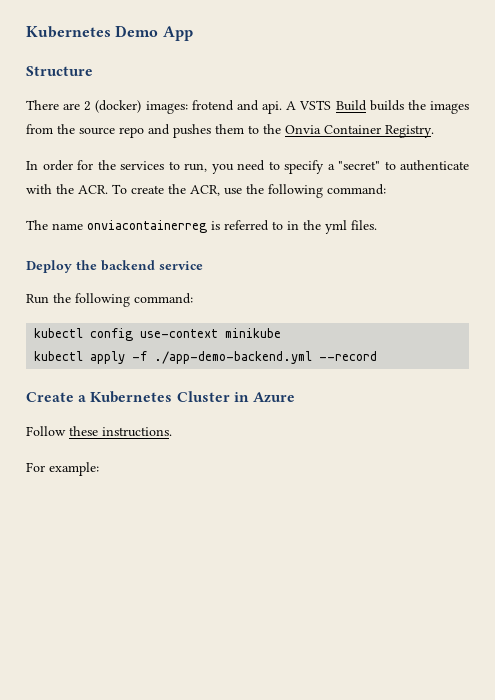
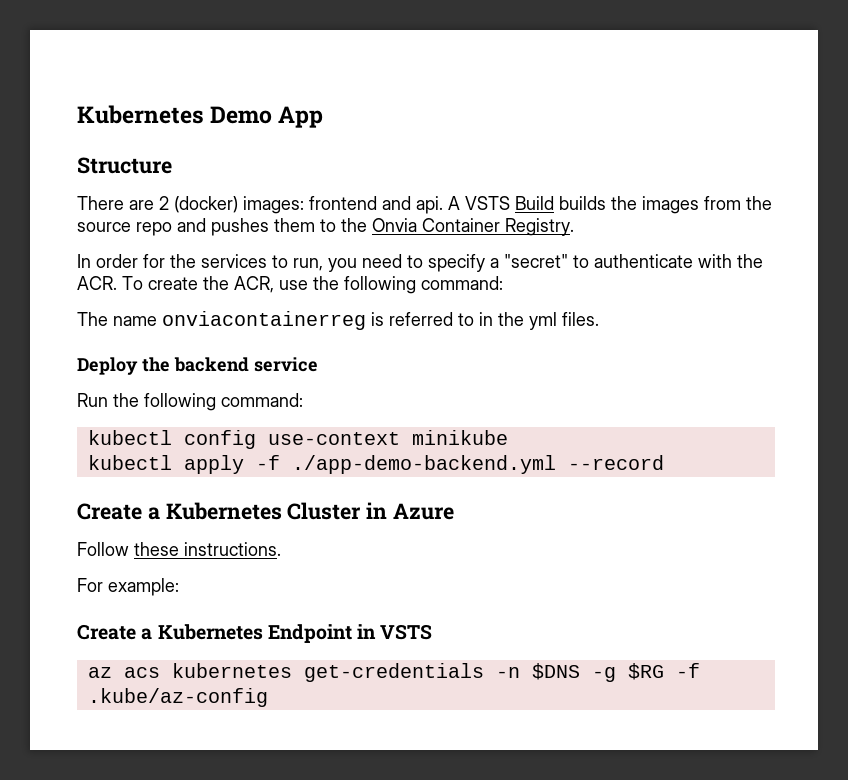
[191,100,234,111] frotend -> [309,196,377,210] frontend
(99, 469) none -> [77,624,433,643] [87,663,700,682] [87,688,268,707] // Create a Kubernetes Endpoint in VSTS // az acs kubernetes get-credentials -n $DNS -g $RG -f .kube/az-config

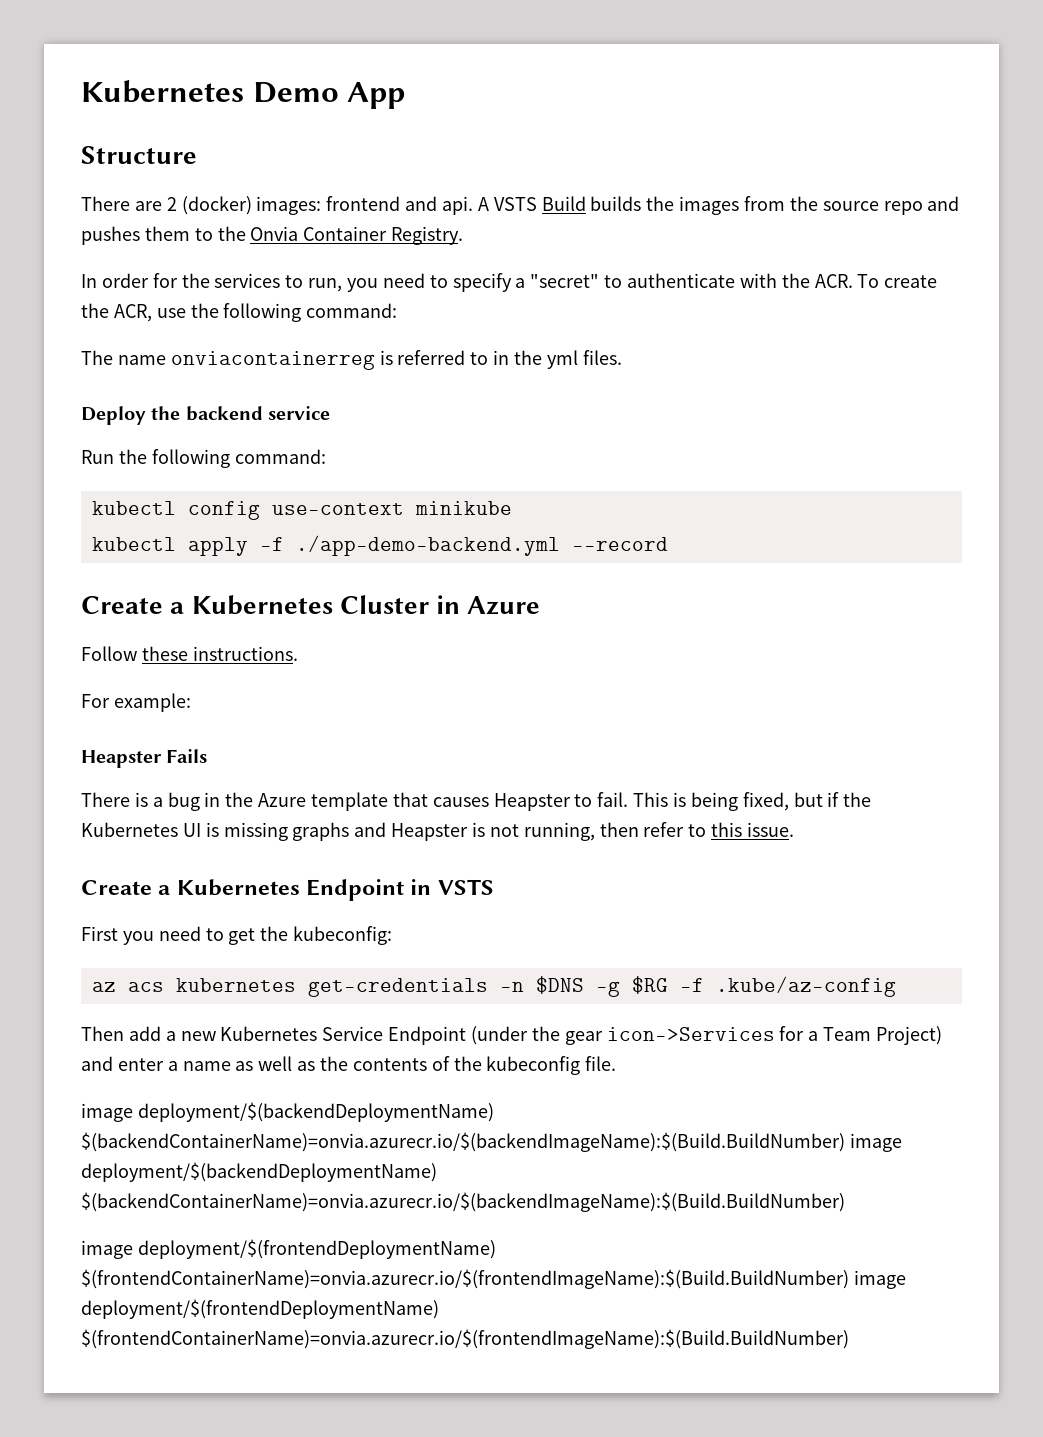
(179, 587) none -> [81,749,208,768] [81,792,872,811] [81,822,795,841] // Heapster Fails // There is a bug in the Azure template that causes Heapster to fail. This is being fixed, but if the Kubernetes UI is missing graphs and Heapster is not running, then refer to this issue.
(433, 632) none -> [81,926,393,945] // First you need to get the kubeconfig:
(268, 697) none -> [81,1026,943,1045] [81,1056,617,1075] [81,1102,494,1122] [81,1132,902,1152] [81,1162,437,1182] [81,1192,845,1212] [81,1239,496,1259] [81,1269,906,1289] [81,1299,439,1319] [81,1329,849,1349] // Then add a new Kubernetes Service Endpoint (under the gear icon->Services for a Team Project) and enter a name as well as the contents of the kubeconfig file. // image deployment/$(backendDeploymentName) $(backendContainerName)=onvia.azurecr.io/$(backendImageName):$(Build.BuildNumber) image deployment/$(backendDeploymentName) $(backendContainerName)=onvia.azurecr.io/$(backendImageName):$(Build.BuildNumber) // image deployment/$(frontendDeploymentName) $(frontendContainerName)=onvia.azurecr.io/$(frontendImageName):$(Build.BuildNumber) image deployment/$(frontendDeploymentName) $(frontendContainerName)=onvia.azurecr.io/$(frontendImageName):$(Build.BuildNumber)

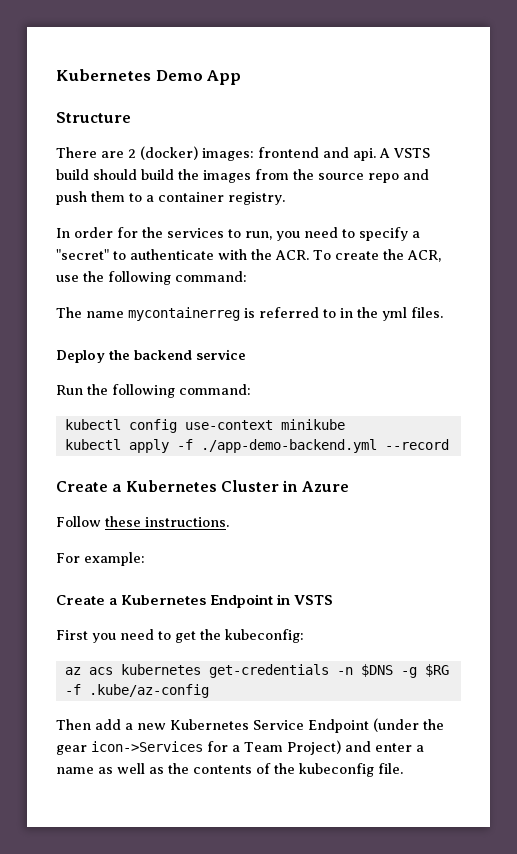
[541,196,642,211] Build builds -> [56,169,174,180] build should build
[81,226,140,245] pushes -> [56,191,87,205] push
[217,226,464,245] the Onvia Container Registry. -> [146,192,285,205] a container registry.
[170,351,375,370] onviacontainerreg -> [128,307,240,321] mycontainerreg
[81,749,208,768] [81,792,872,811] [81,822,795,841] // Heapster Fails // There is a bug in the Azure template that causes Heapster to fail. This is being fixed, but if the Kubernetes UI is missing graphs and Heapster is not running, then refer to this issue. -> (145, 559) none
[81,1102,494,1122] [81,1132,902,1152] [81,1162,437,1182] [81,1192,845,1212] [81,1239,496,1259] [81,1269,906,1289] [81,1299,439,1319] [81,1329,849,1349] // image deployment/$(backendDeploymentName) $(backendContainerName)=onvia.azurecr.io/$(backendImageName):$(Build.BuildNumber) image deployment/$(backendDeploymentName) $(backendContainerName)=onvia.azurecr.io/$(backendImageName):$(Build.BuildNumber) // image deployment/$(frontendDeploymentName) $(frontendContainerName)=onvia.azurecr.io/$(frontendImageName):$(Build.BuildNumber) image deployment/$(frontendDeploymentName) $(frontendContainerName)=onvia.azurecr.io/$(frontendImageName):$(Build.BuildNumber) -> (403, 768) none

